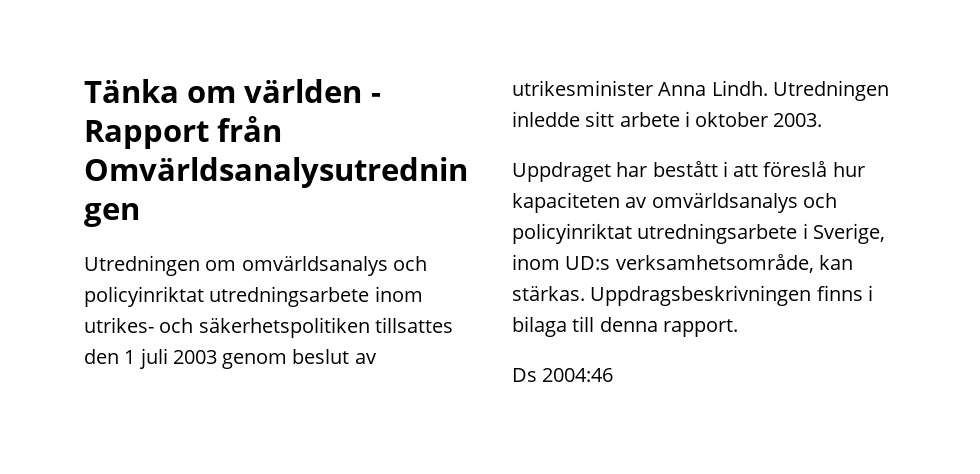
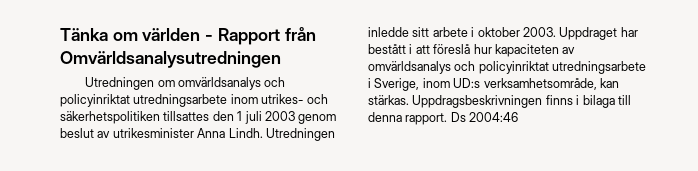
(823, 120) // -> (556, 32) none
(738, 328) // -> (448, 119) none

